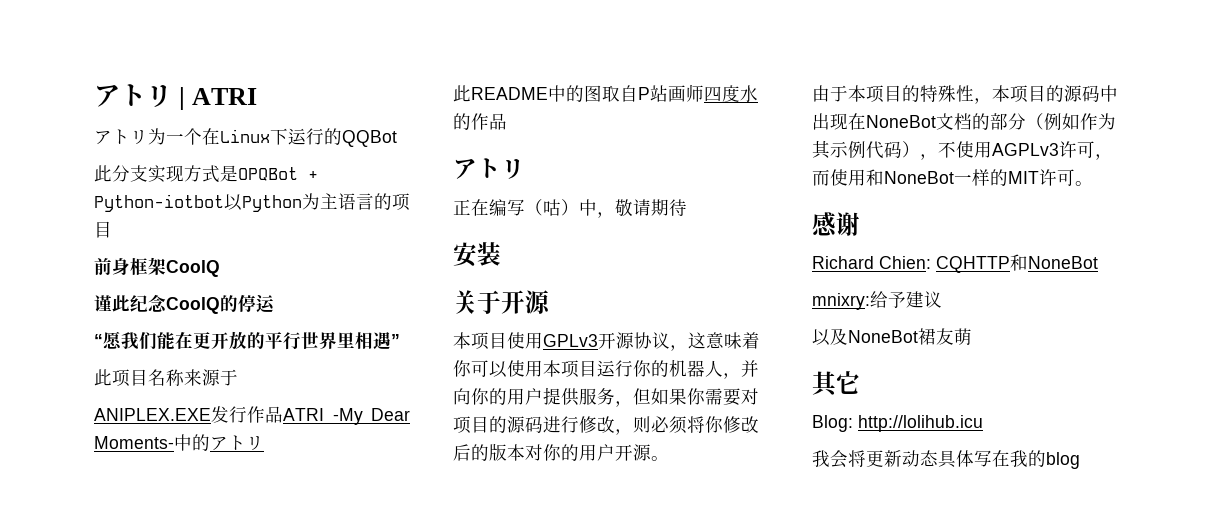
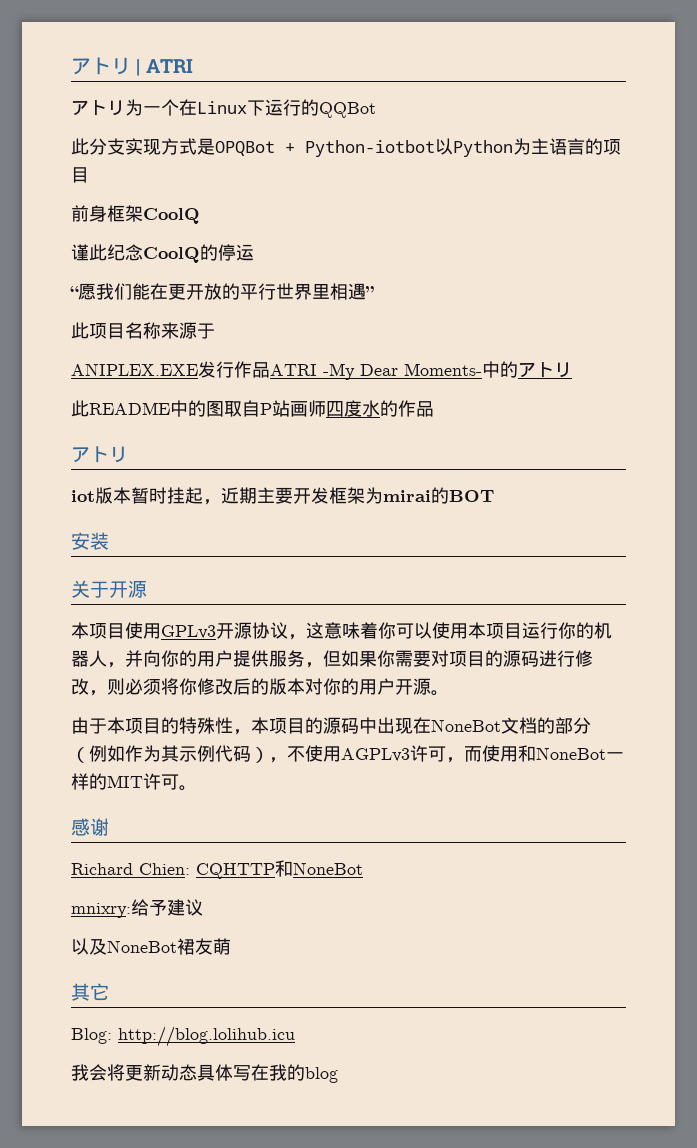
[453,199,687,218] 正在编写（咕）中，敬请期待 -> [71,487,494,505] iot版本暂时挂起，近期主要开发框架为mirai的BOT
[858,415,983,432] http://lolihub.icu -> [118,1026,295,1047] http://blog.lolihub.icu

